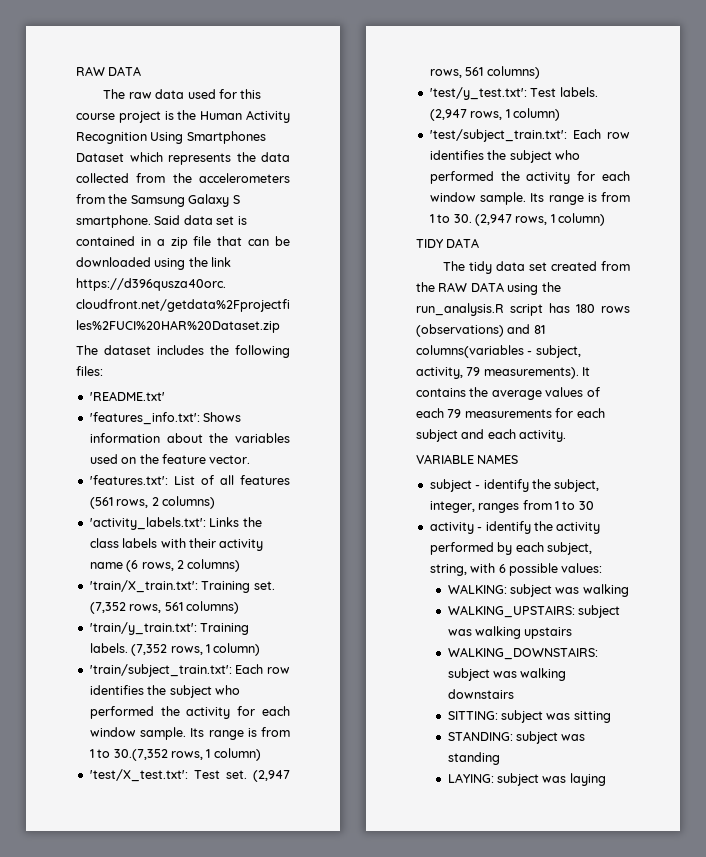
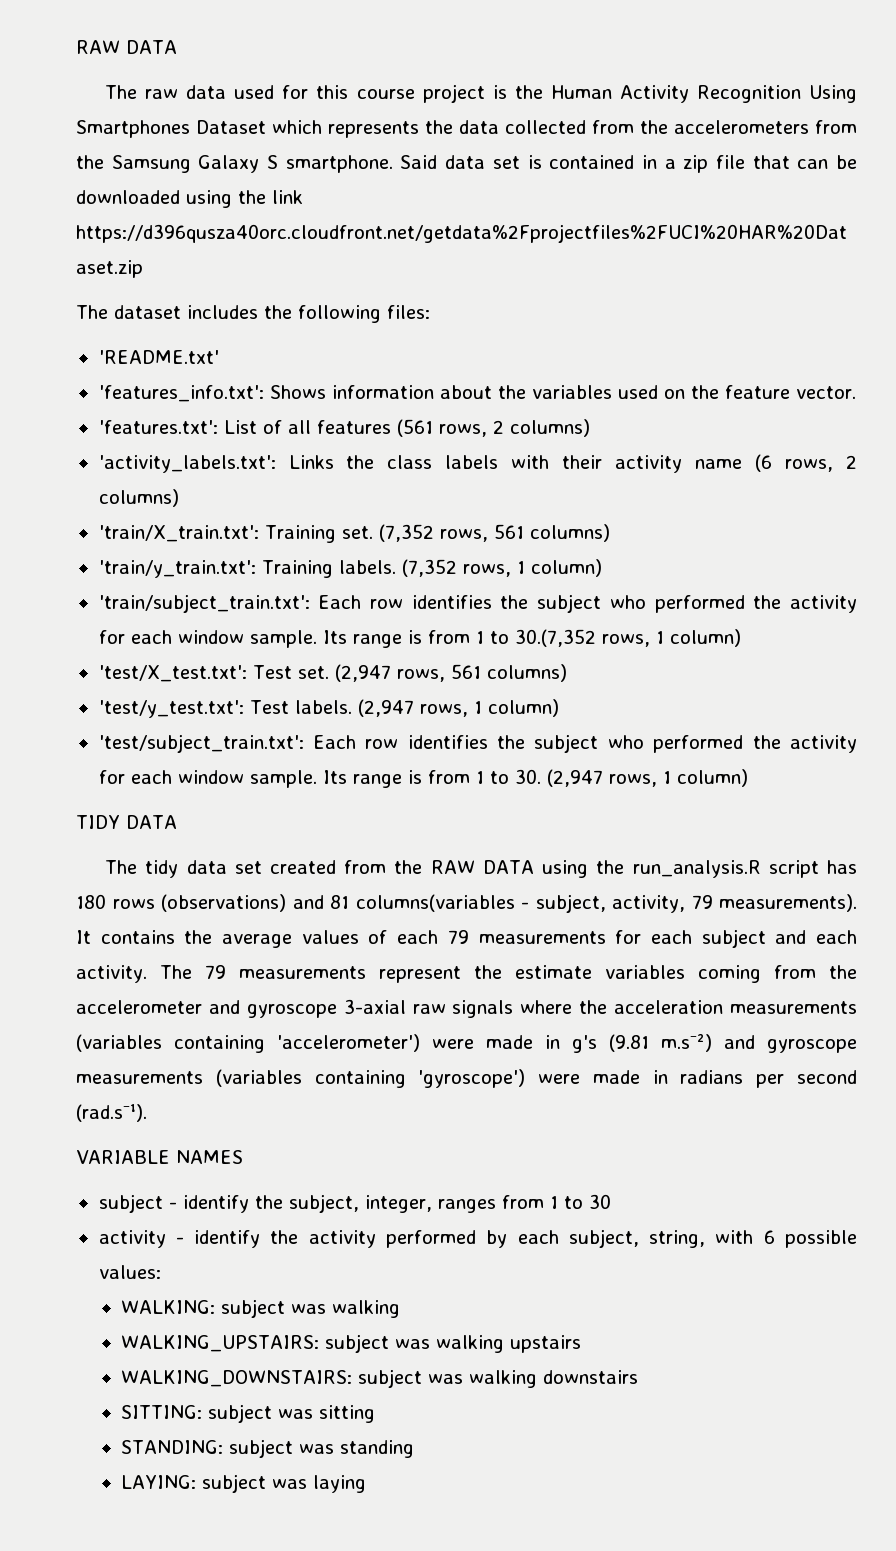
(567, 436) none -> [159,965,857,983] [76,999,858,1018] [76,1034,857,1053] [76,1069,858,1088] [76,1104,147,1122] The 79 measurements represent the estimate variables coming from the accelerometer and gyroscope 3-axial raw signals where the acceleration measurements (variables containing 'accelerometer') were made in g's (9.81 m.s⁻²) and gyroscope measurements (variables containing 'gyroscope') were made in radians per second (rad.s⁻¹).

